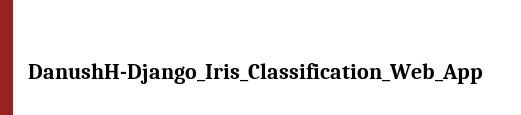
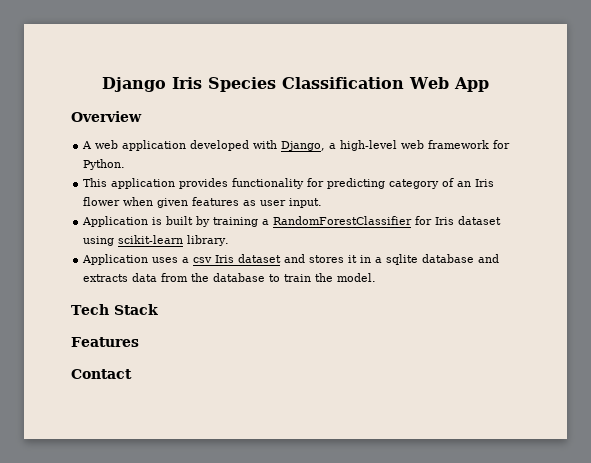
[28,63,483,84] DanushH-Django_Iris_Classification_Web_App -> [102,77,489,92] [71,111,142,122] [82,140,511,151] [83,159,126,170] [83,178,495,189] [83,197,323,208] [82,216,502,227] [83,235,230,246] [82,254,500,265] [83,273,377,282] [71,304,158,315] [71,337,139,347] [71,369,132,379] Django Iris Species Classification Web App // Overview // A web application developed with Django, a high-level web framework for Python. // This application provides functionality for predicting category of an Iris flower when given features as user input. // Application is built by training a RandomForestClassifier for Iris dataset using scikit-learn library. // Application uses a csv Iris dataset and stores it in a sqlite database and extracts data from the database to train the model. // Tech Stack // Features // Contact

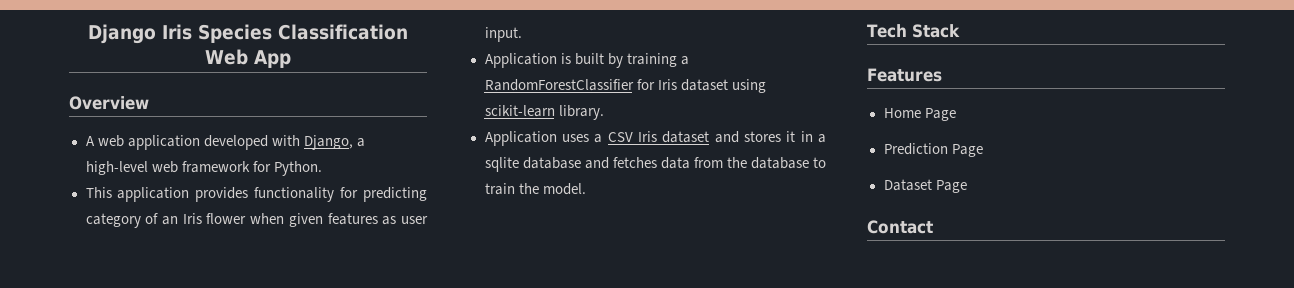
[193,257,213,263] csv -> [607,132,633,142] CSV
[83,274,129,282] extracts -> [612,157,657,168] fetches
(139, 342) none -> [883,108,956,121] [883,143,983,157] [883,179,967,193] // Home Page // Prediction Page // Dataset Page

